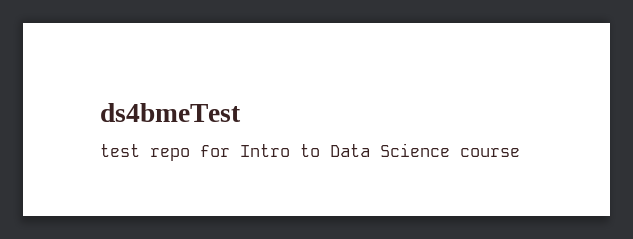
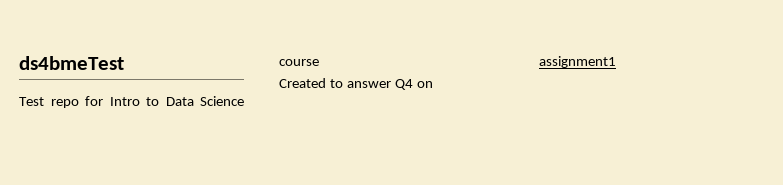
[100,144,140,157] test -> [19,97,44,106] Test
(520, 152) none -> [279,78,433,90] [539,56,616,68] // Created to answer Q4 on assignment1

